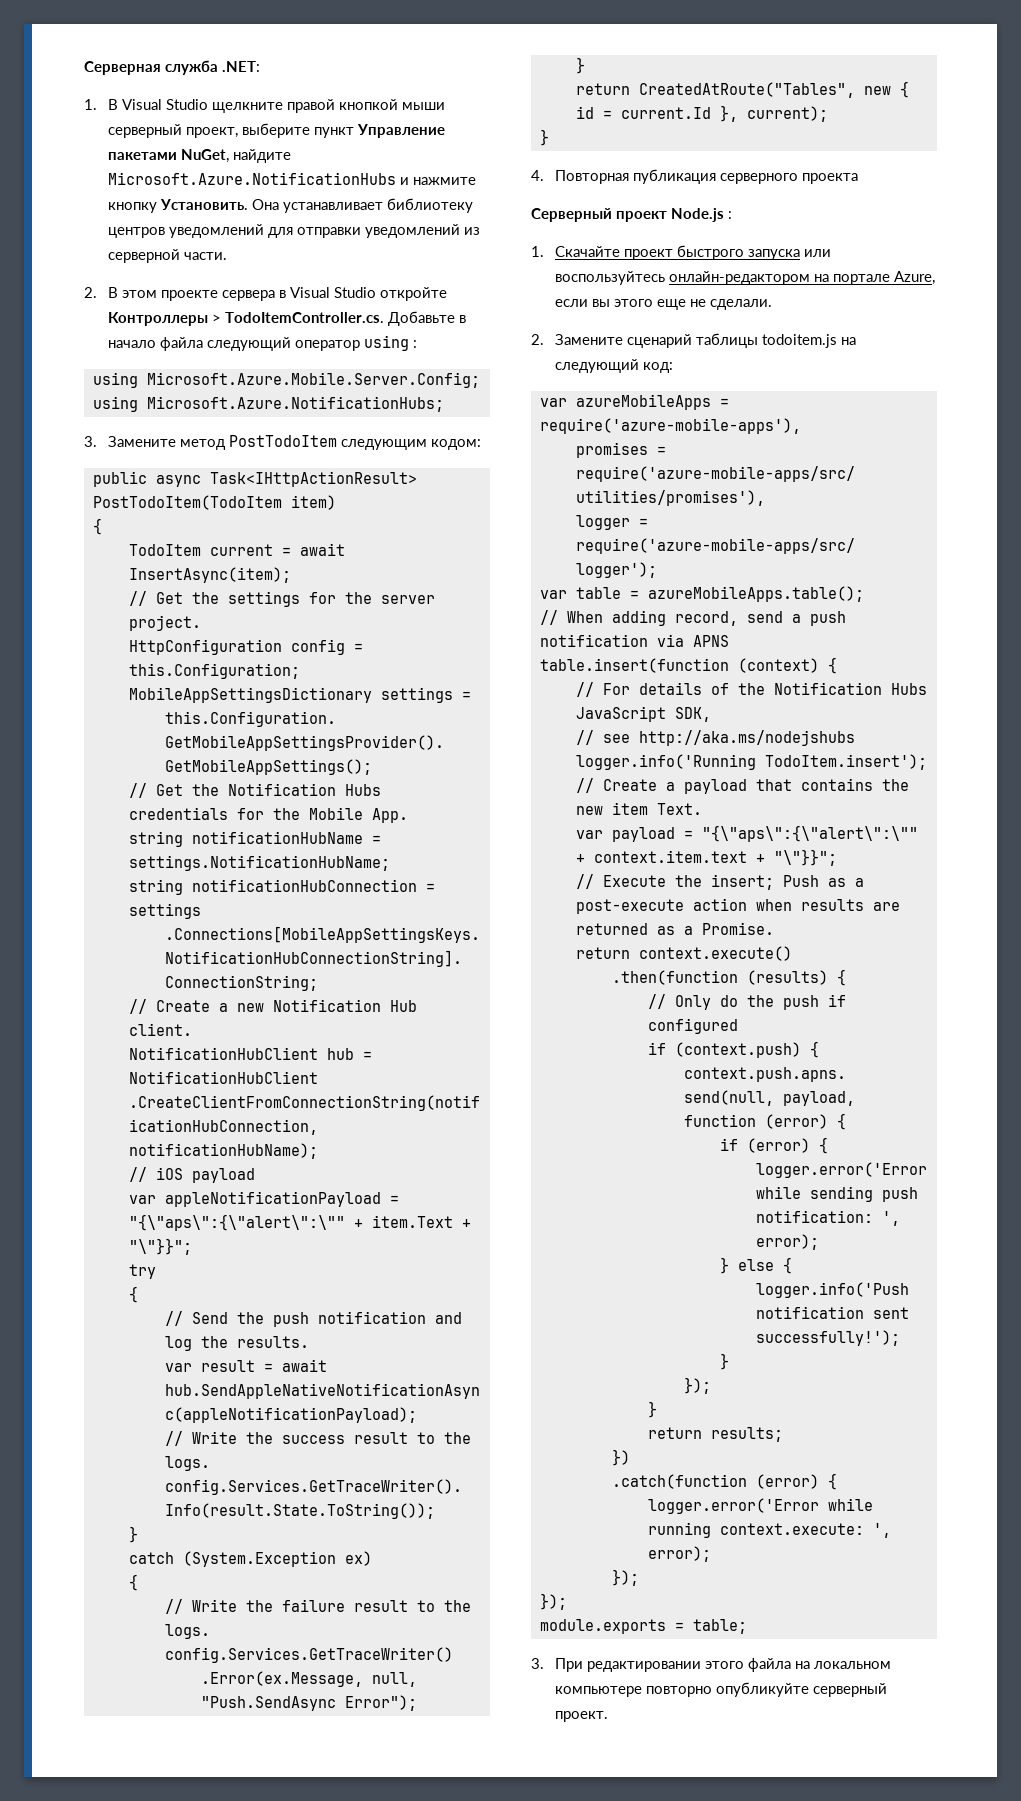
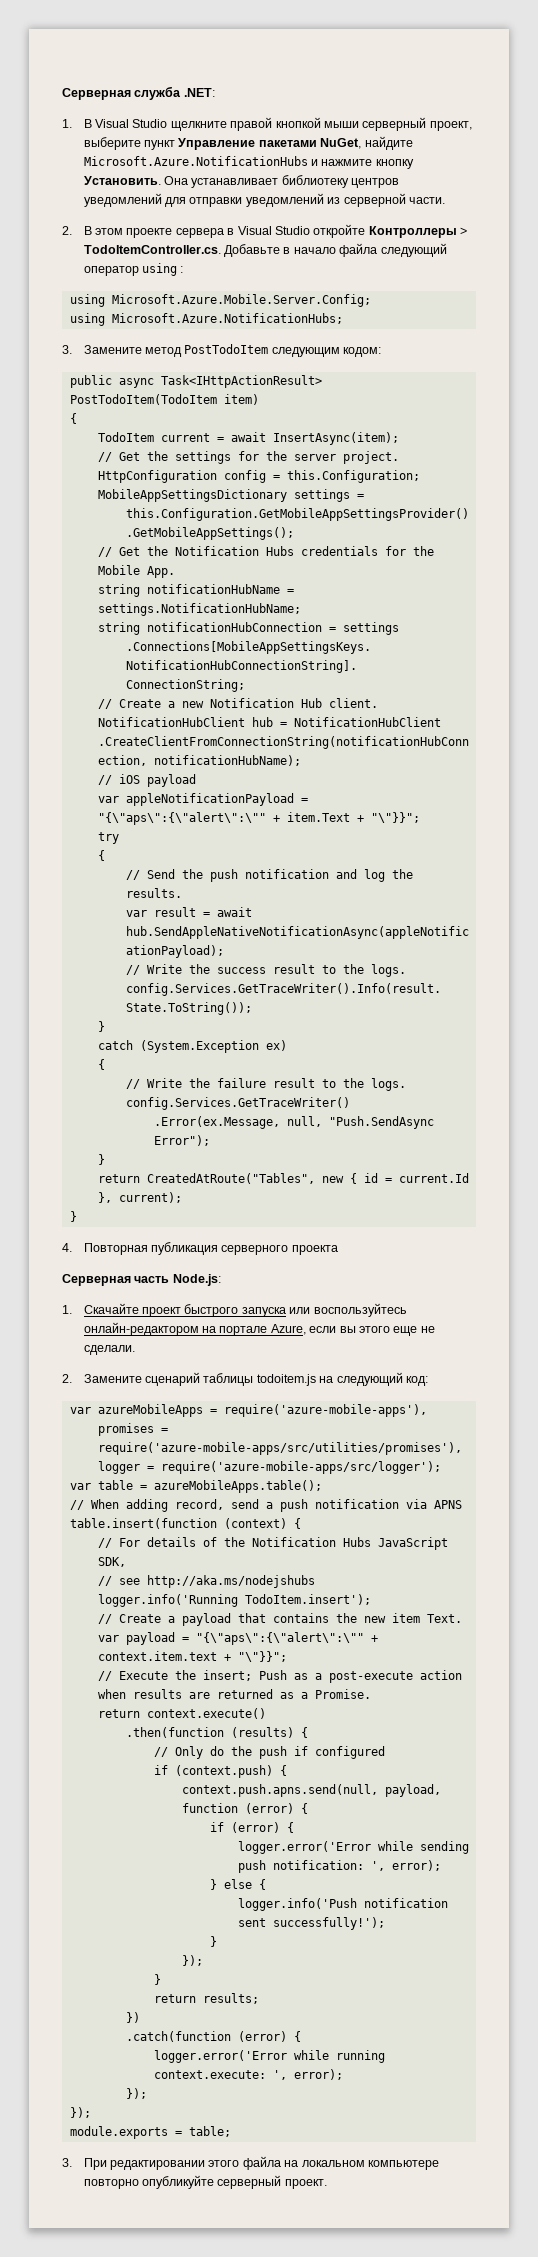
[531,208,732,222] Серверный проект Node.js : -> [62,1274,221,1286] Серверная часть Node.js:

